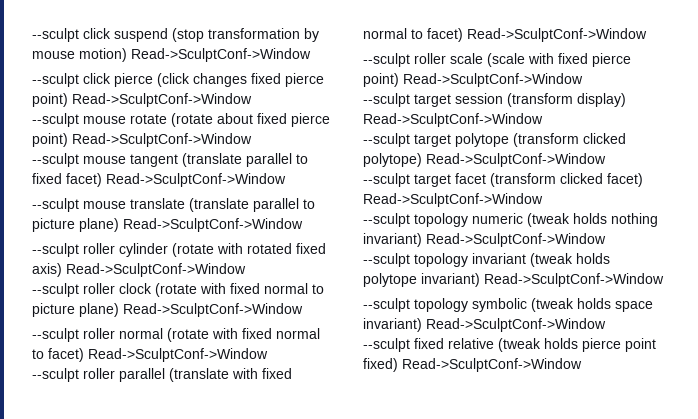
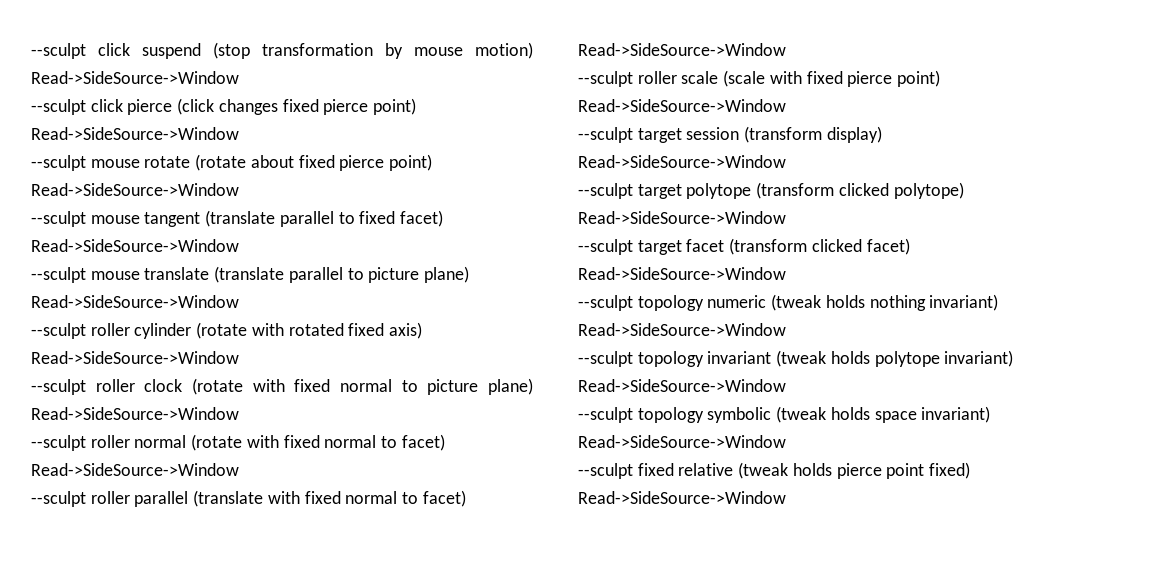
[131,48,311,62] Read->SculptConf->Window -> [31,71,239,84] Read->SideSource->Window
[72,93,252,107] Read->SculptConf->Window -> [31,127,239,140] Read->SideSource->Window
[72,133,252,147] Read->SculptConf->Window -> [31,183,239,196] Read->SideSource->Window
[106,173,286,187] Read->SculptConf->Window -> [31,239,239,252] Read->SideSource->Window
[123,218,303,232] Read->SculptConf->Window -> [31,295,239,308] Read->SideSource->Window
[66,263,246,277] Read->SculptConf->Window -> [31,351,239,364] Read->SideSource->Window
[123,303,303,317] Read->SculptConf->Window -> [31,407,239,420] Read->SideSource->Window
[88,348,268,362] Read->SculptConf->Window -> [31,463,239,476] Read->SideSource->Window
[467,28,647,42] Read->SculptConf->Window -> [578,43,786,56] Read->SideSource->Window
[403,73,583,87] Read->SculptConf->Window -> [578,99,786,112] Read->SideSource->Window
[363,113,543,127] Read->SculptConf->Window -> [578,155,786,168] Read->SideSource->Window
[426,153,606,167] Read->SculptConf->Window -> [578,211,786,224] Read->SideSource->Window
[363,193,543,207] Read->SculptConf->Window -> [578,267,786,280] Read->SideSource->Window
[426,233,606,247] Read->SculptConf->Window -> [578,323,786,336] Read->SideSource->Window
[484,273,664,287] Read->SculptConf->Window -> [578,379,786,392] Read->SideSource->Window
[426,318,606,332] Read->SculptConf->Window -> [578,435,786,448] Read->SideSource->Window
[402,358,582,372] Read->SculptConf->Window -> [578,491,786,504] Read->SideSource->Window

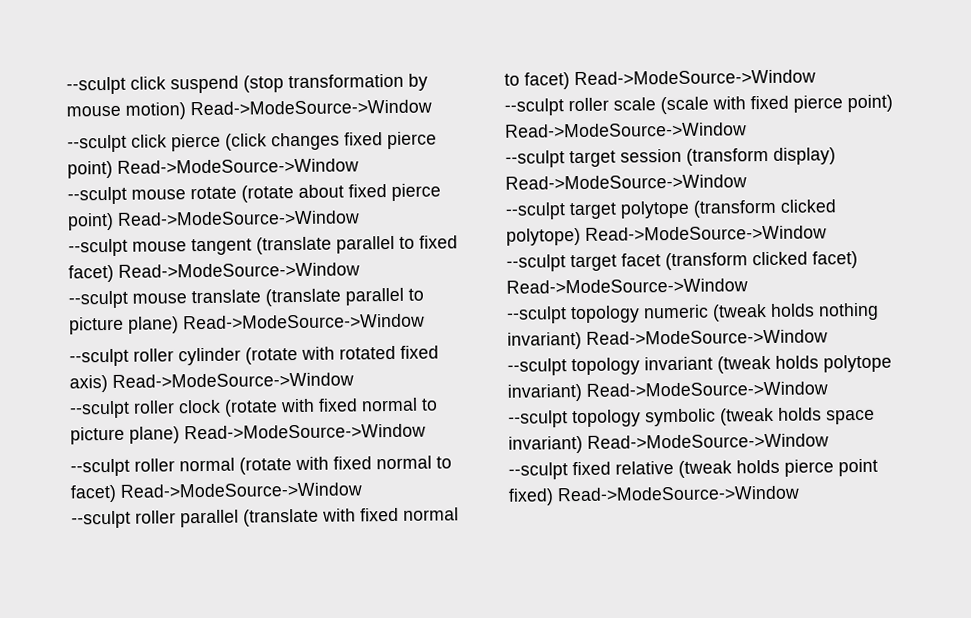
[31,71,239,84] Read->SideSource->Window -> [190,99,432,116] Read->ModeSource->Window
[31,127,239,140] Read->SideSource->Window -> [117,158,359,174] Read->ModeSource->Window
[31,183,239,196] Read->SideSource->Window -> [117,210,360,226] Read->ModeSource->Window
[31,239,239,252] Read->SideSource->Window -> [118,262,360,278] Read->ModeSource->Window
[31,295,239,308] Read->SideSource->Window -> [183,313,425,330] Read->ModeSource->Window
[31,351,239,364] Read->SideSource->Window -> [112,372,354,388] Read->ModeSource->Window
[31,407,239,420] Read->SideSource->Window -> [184,423,426,440] Read->ModeSource->Window
[31,463,239,476] Read->SideSource->Window -> [120,482,362,498] Read->ModeSource->Window
[578,43,786,56] Read->SideSource->Window -> [574,69,816,86] Read->ModeSource->Window
[578,99,786,112] Read->SideSource->Window -> [505,122,747,138] Read->ModeSource->Window
[578,155,786,168] Read->SideSource->Window -> [505,174,747,190] Read->ModeSource->Window
[578,211,786,224] Read->SideSource->Window -> [585,225,827,241] Read->ModeSource->Window
[578,267,786,280] Read->SideSource->Window -> [506,278,748,294] Read->ModeSource->Window
[578,323,786,336] Read->SideSource->Window -> [586,329,828,345] Read->ModeSource->Window
[578,379,786,392] Read->SideSource->Window -> [586,381,828,397] Read->ModeSource->Window
[578,435,786,448] Read->SideSource->Window -> [587,433,829,449] Read->ModeSource->Window
[578,491,786,504] Read->SideSource->Window -> [557,485,800,502] Read->ModeSource->Window

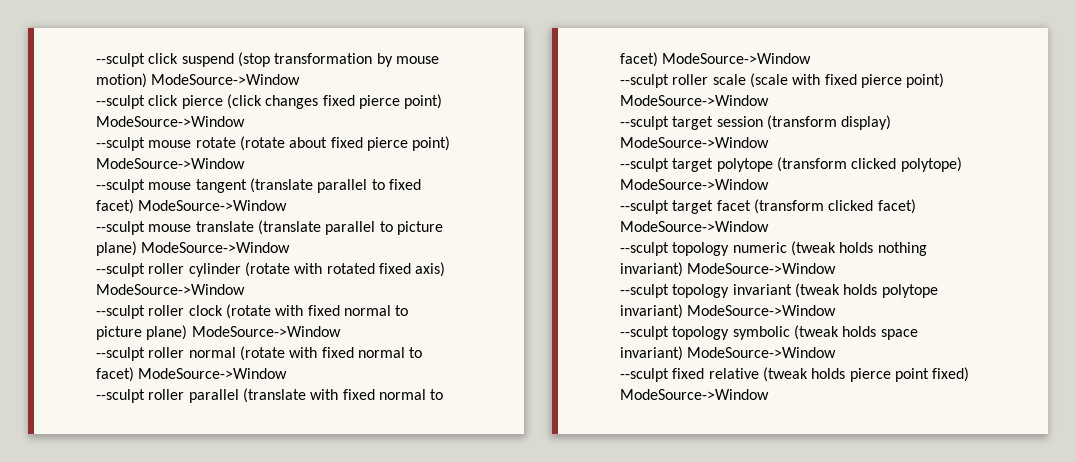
[190,99,432,116] Read->ModeSource->Window -> [151,74,301,85] ModeSource->Window
[117,158,359,174] Read->ModeSource->Window -> [96,116,245,127] ModeSource->Window
[117,210,360,226] Read->ModeSource->Window -> [96,158,245,169] ModeSource->Window
[118,262,360,278] Read->ModeSource->Window -> [138,200,288,211] ModeSource->Window
[183,313,425,330] Read->ModeSource->Window -> [141,242,291,253] ModeSource->Window
[112,372,354,388] Read->ModeSource->Window -> [96,284,245,295] ModeSource->Window
[184,423,426,440] Read->ModeSource->Window -> [191,326,341,337] ModeSource->Window
[120,482,362,498] Read->ModeSource->Window -> [138,368,288,379] ModeSource->Window
[574,69,816,86] Read->ModeSource->Window -> [662,53,812,64] ModeSource->Window
[505,122,747,138] Read->ModeSource->Window -> [620,95,769,106] ModeSource->Window
[505,174,747,190] Read->ModeSource->Window -> [620,137,769,148] ModeSource->Window
[585,225,827,241] Read->ModeSource->Window -> [620,179,769,190] ModeSource->Window
[506,278,748,294] Read->ModeSource->Window -> [620,221,769,232] ModeSource->Window
[586,329,828,345] Read->ModeSource->Window -> [687,263,837,274] ModeSource->Window
[586,381,828,397] Read->ModeSource->Window -> [687,305,837,316] ModeSource->Window
[587,433,829,449] Read->ModeSource->Window -> [687,347,837,358] ModeSource->Window
[557,485,800,502] Read->ModeSource->Window -> [620,389,769,400] ModeSource->Window

